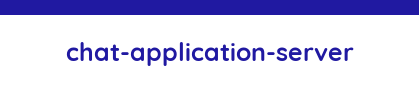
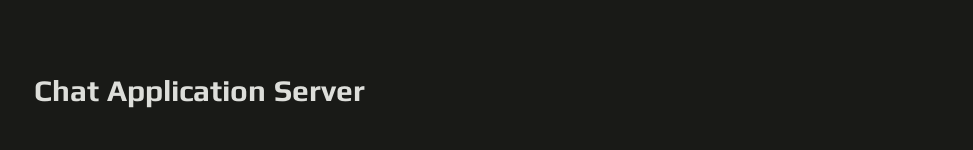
[66,42,354,66] chat-application-server -> [34,80,366,108] Chat Application Server

